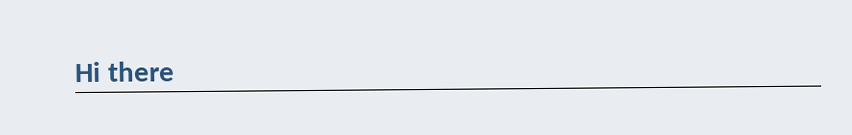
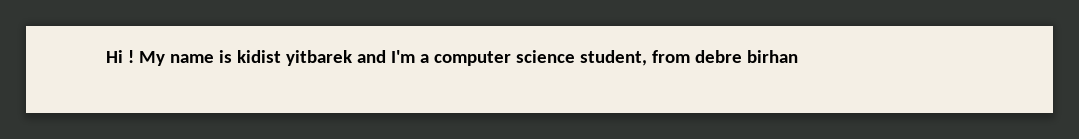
[106,61,175,82] there -> [127,50,798,66] ! My name is kidist yitbarek and I'm a computer science student, from debre birhan

